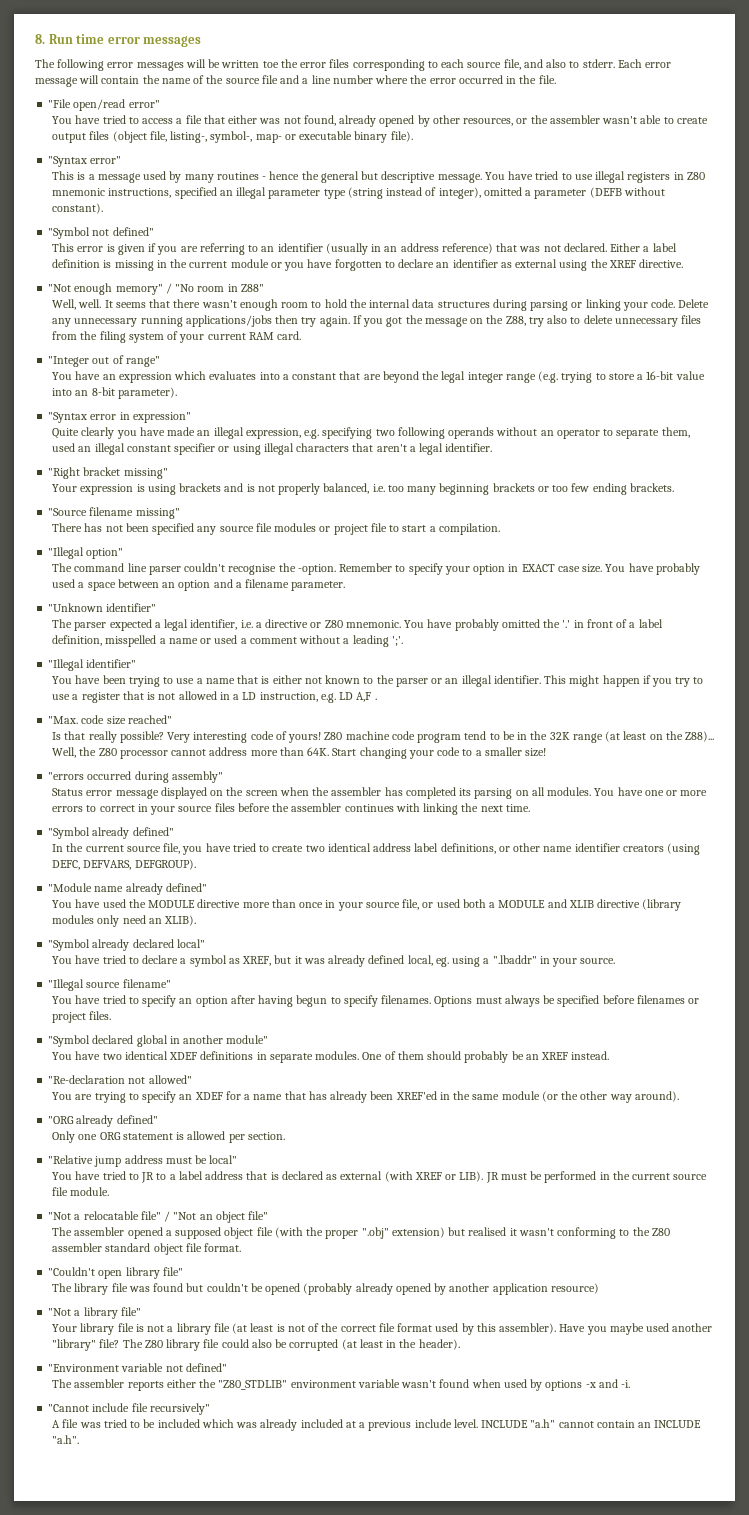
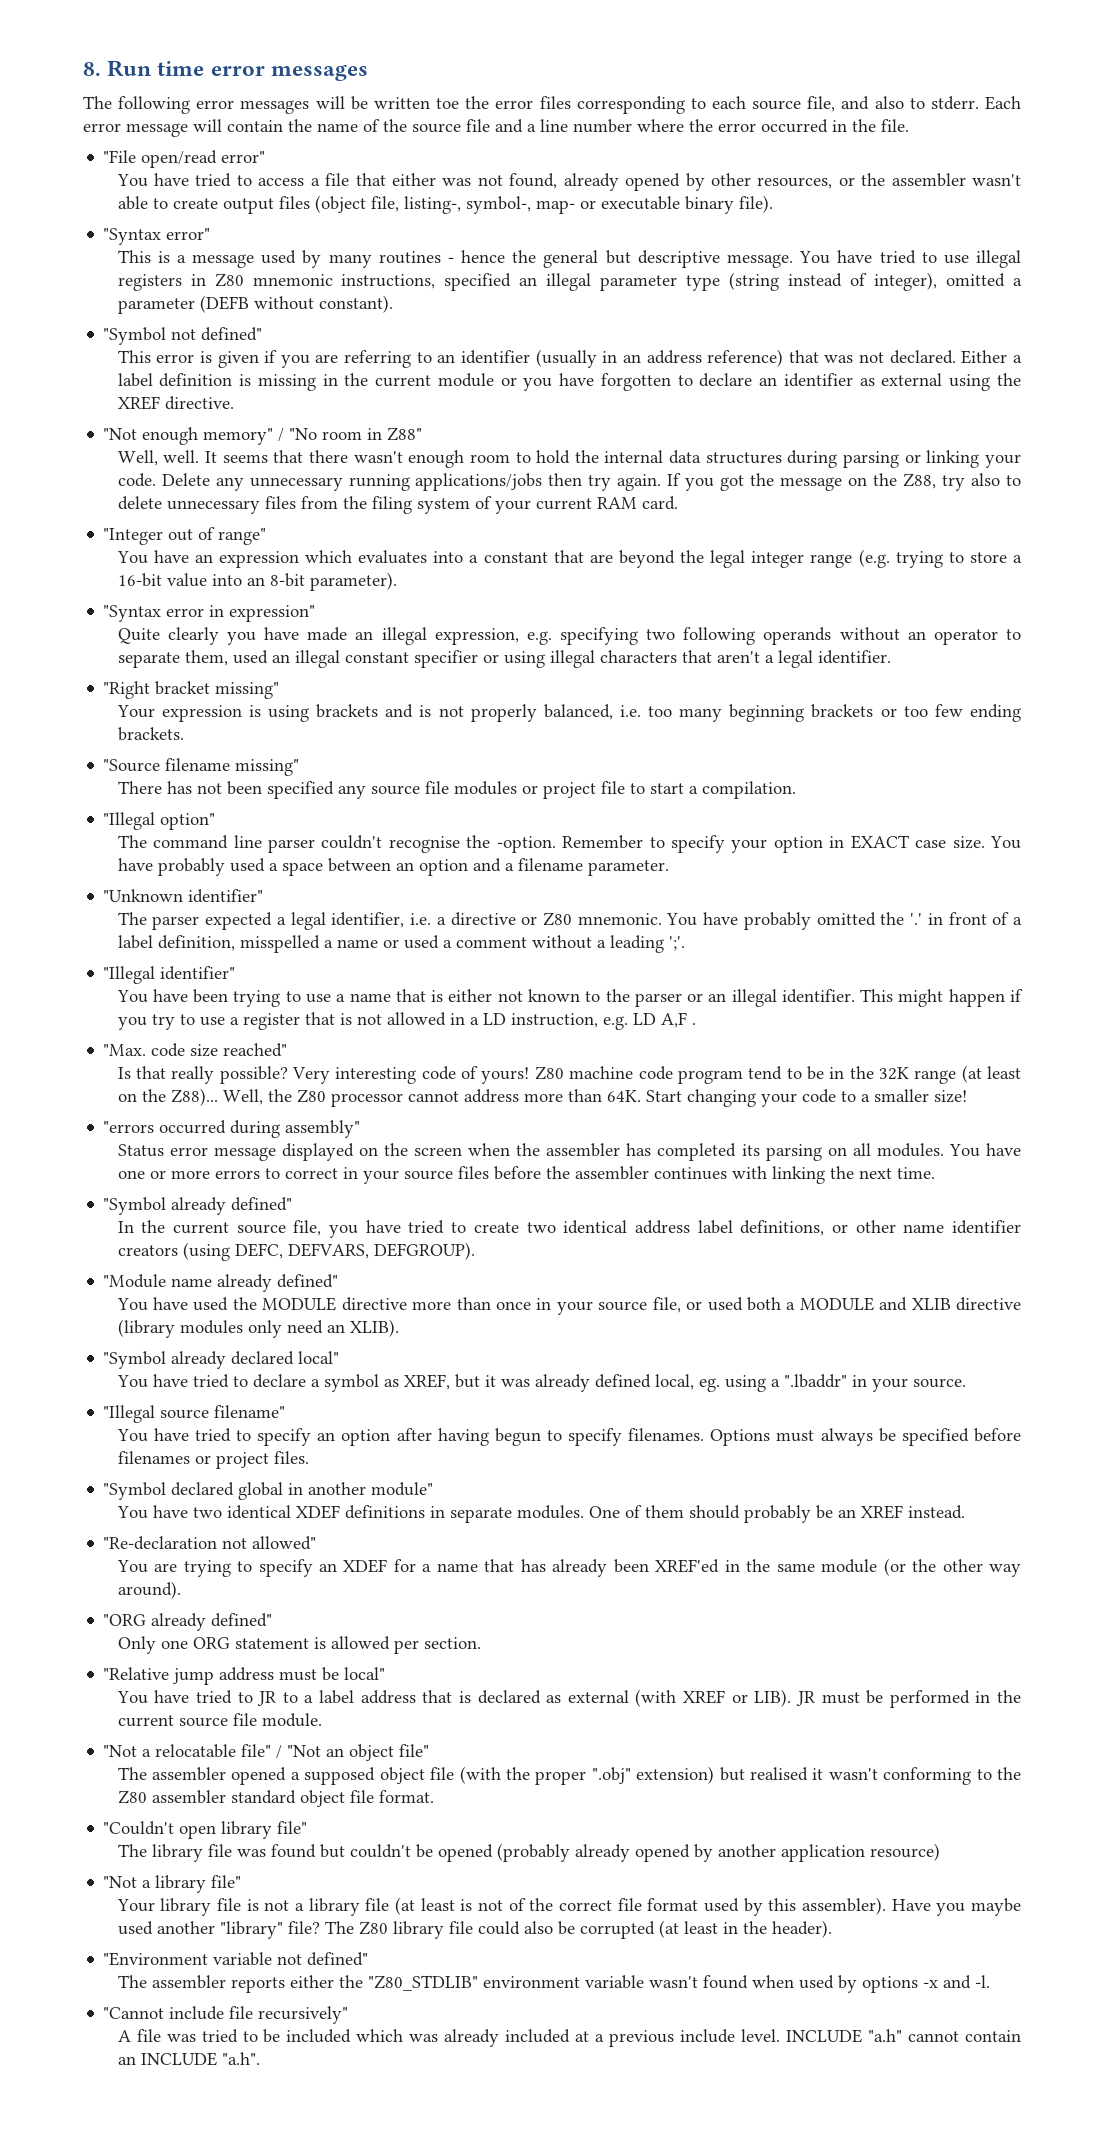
[621,1380,631,1388] -i. -> [974,1975,990,1988] -l.

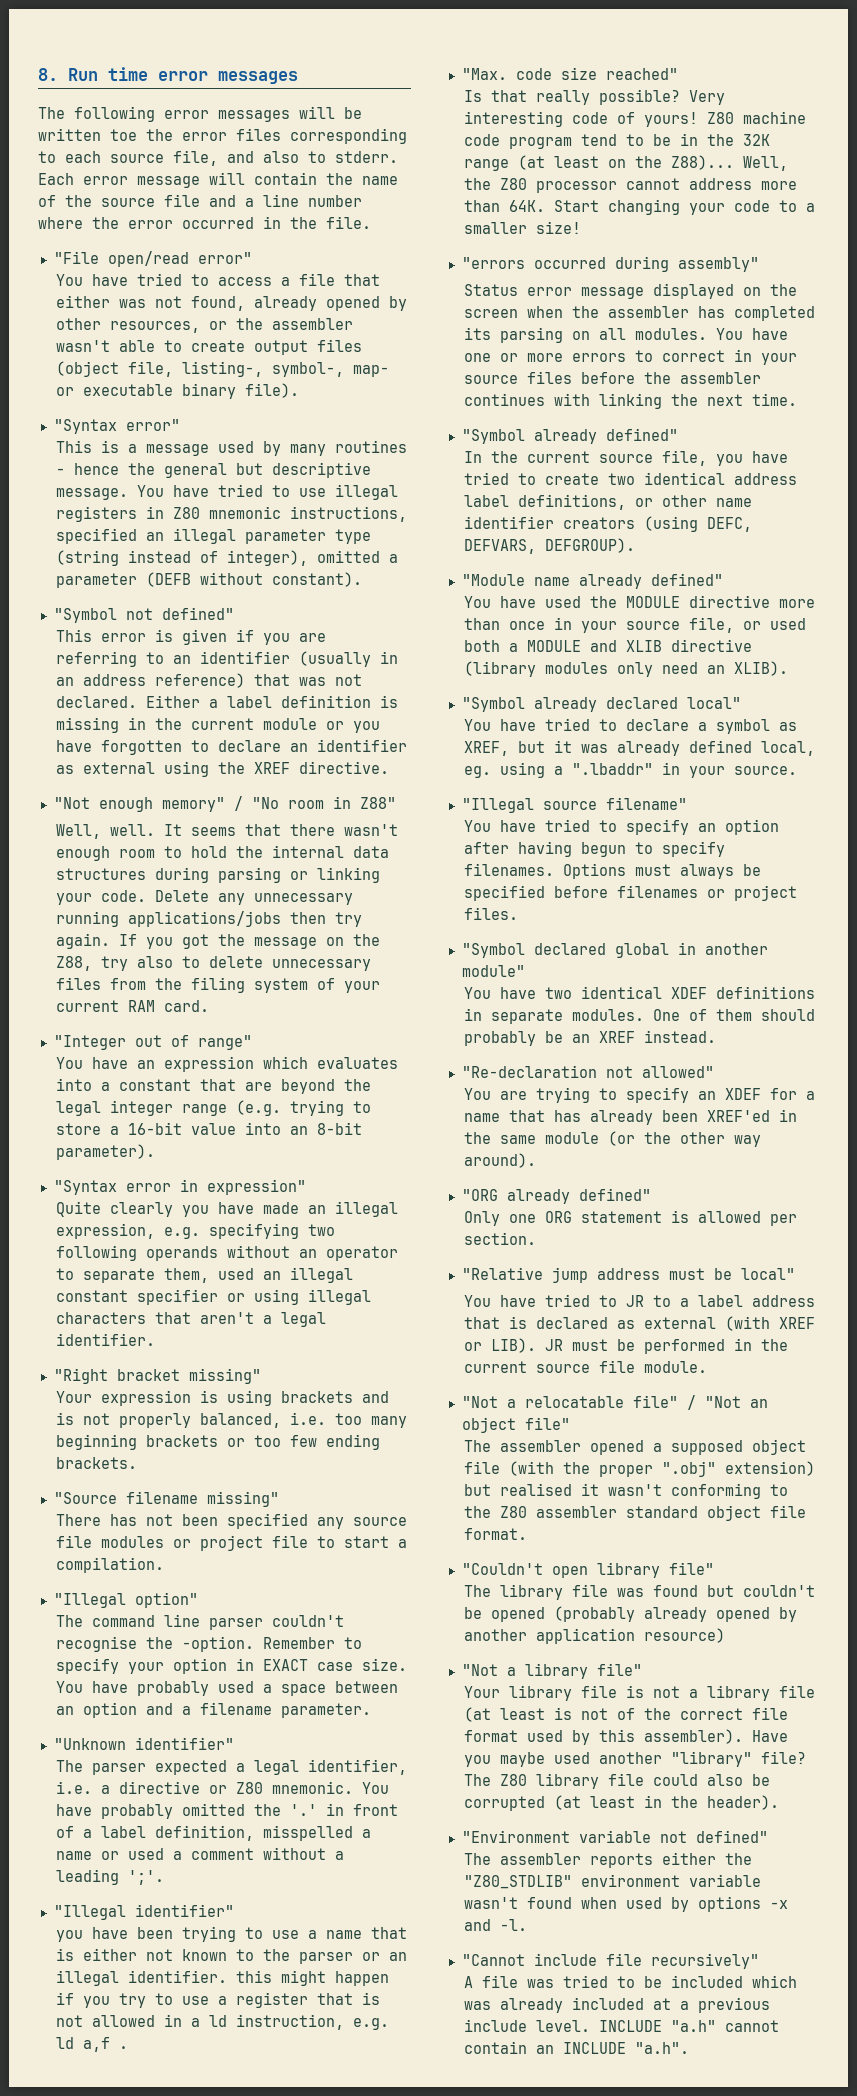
[116,990,148,1003] You -> [56,1930,84,1942] you
[860,989,894,1002] This -> [236,1970,273,1983] this
[482,1013,506,1025] LD -> [209,2015,228,2027] ld
[632,1012,687,1028] LD A,F -> [56,2037,111,2052] ld a,f

